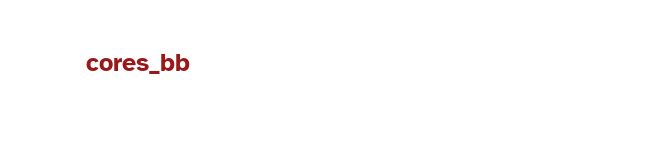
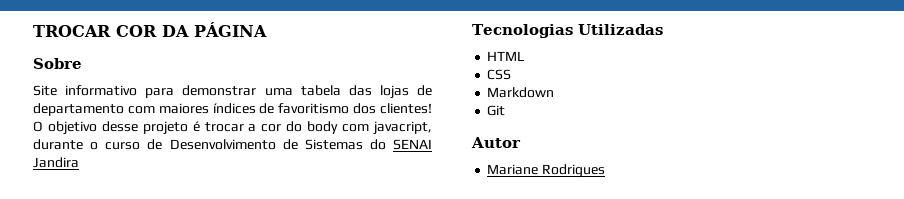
[86,54,190,74] cores_bb -> [33,22,267,37] [33,58,82,69] [33,85,432,99] [33,103,432,116] [33,121,432,135] [33,139,432,150] [33,157,79,168] [472,24,663,38] [487,51,525,61] [487,69,512,80] [487,87,555,98] [487,105,506,116] [471,137,521,148] [487,164,606,178] TROCAR COR DA PÁGINA // Sobre // Site informativo para demonstrar uma tabela das lojas de departamento com maiores índices de favoritismo dos clientes! O objetivo desse projeto é trocar a cor do body com javacript, durante o curso de Desenvolvimento de Sistemas do SENAI Jandira // Tecnologias Utilizadas // HTML // CSS // Markdown // Git // Autor // Mariane Rodrigues

